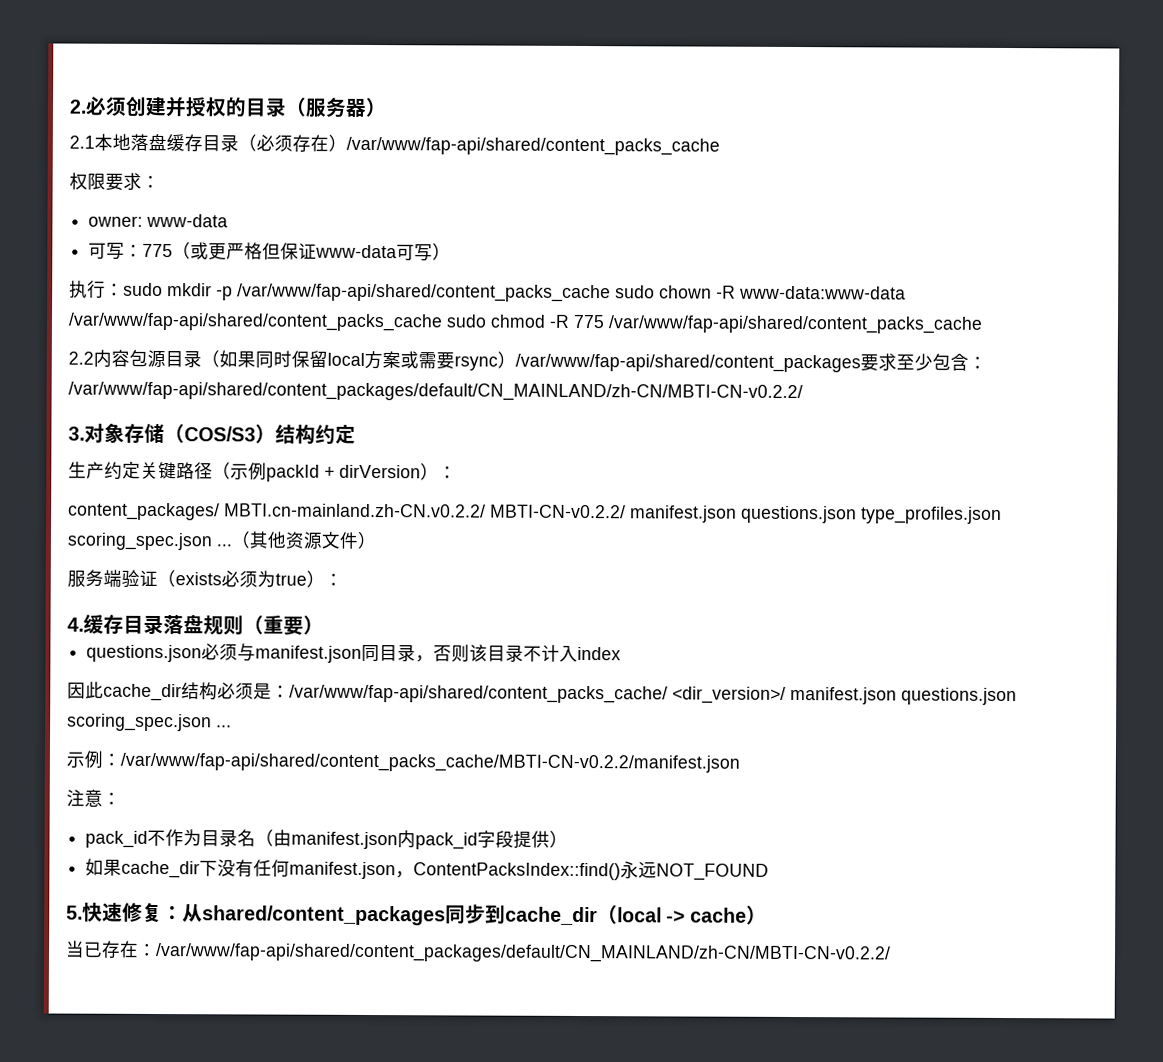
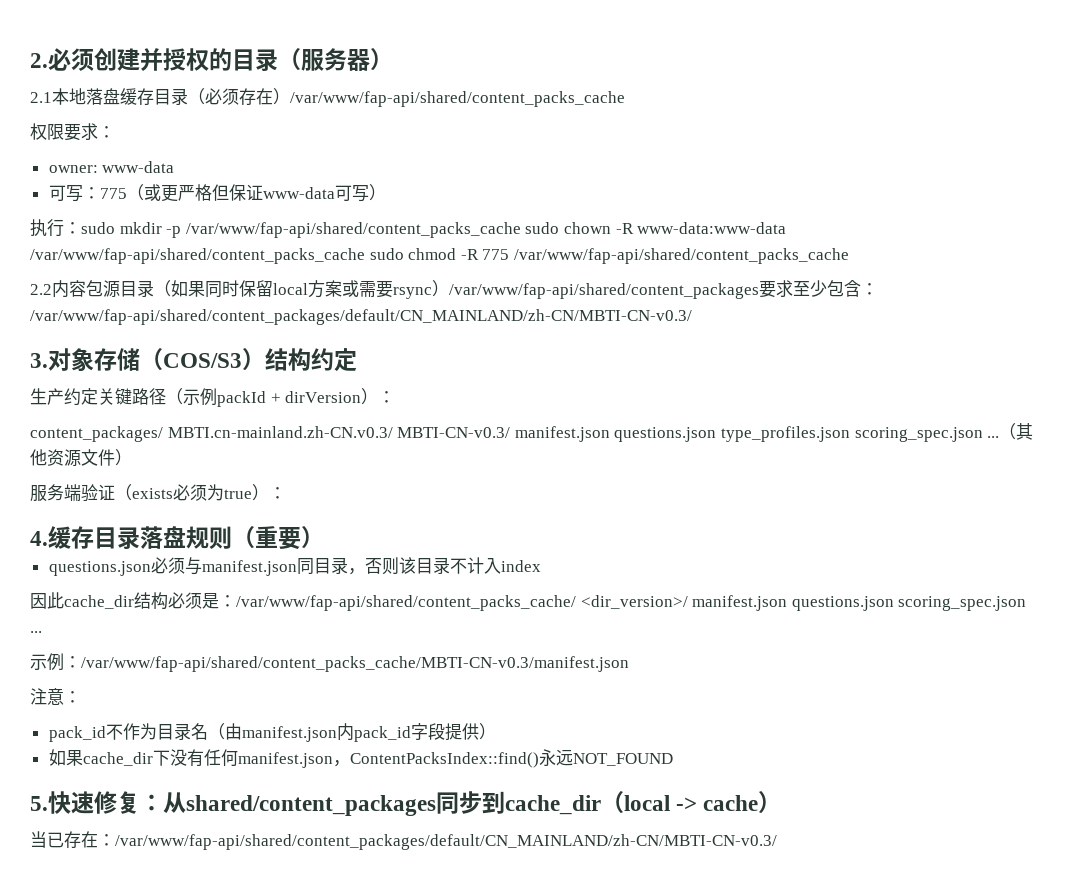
[68,381,803,403] /var/www/fap-api/shared/content_packages/default/CN_MAINLAND/zh-CN/MBTI-CN-v0.2.2/ -> [30,309,692,325] /var/www/fap-api/shared/content_packages/default/CN_MAINLAND/zh-CN/MBTI-CN-v0.3/
[224,503,626,519] MBTI.cn-mainland.zh-CN.v0.2.2/ MBTI-CN-v0.2.2/ -> [167,426,511,438] MBTI.cn-mainland.zh-CN.v0.3/ MBTI-CN-v0.3/
[120,752,740,773] /var/www/fap-api/shared/content_packs_cache/MBTI-CN-v0.2.2/manifest.json -> [81,656,629,672] /var/www/fap-api/shared/content_packs_cache/MBTI-CN-v0.3/manifest.json
[155,942,891,964] /var/www/fap-api/shared/content_packages/default/CN_MAINLAND/zh-CN/MBTI-CN-v0.2.2/ -> [115,834,777,850] /var/www/fap-api/shared/content_packages/default/CN_MAINLAND/zh-CN/MBTI-CN-v0.3/

